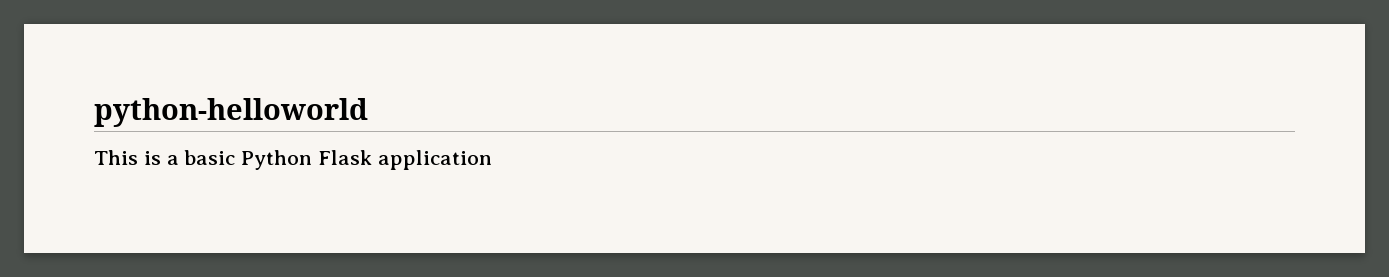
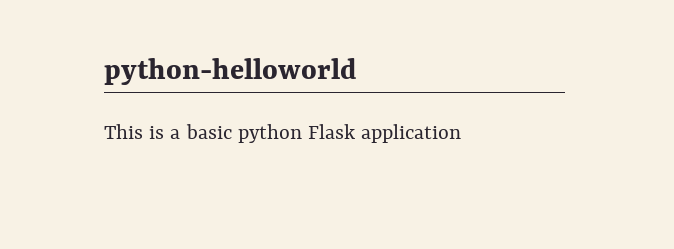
[241,150,313,170] Python -> [237,124,302,143] python

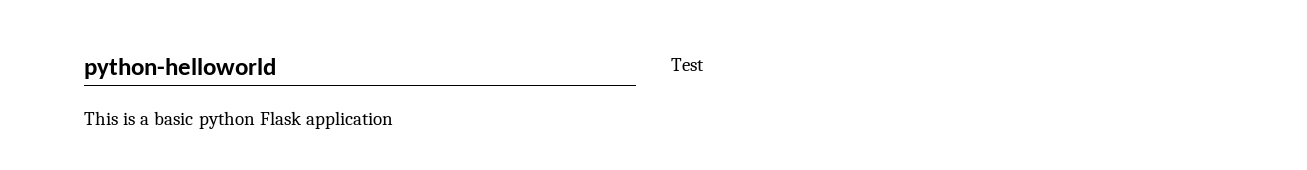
(462, 133) none -> [671,58,704,71] // Test

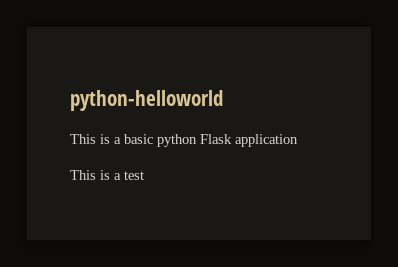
[671,58,704,71] Test -> [70,170,144,180] This is a test

